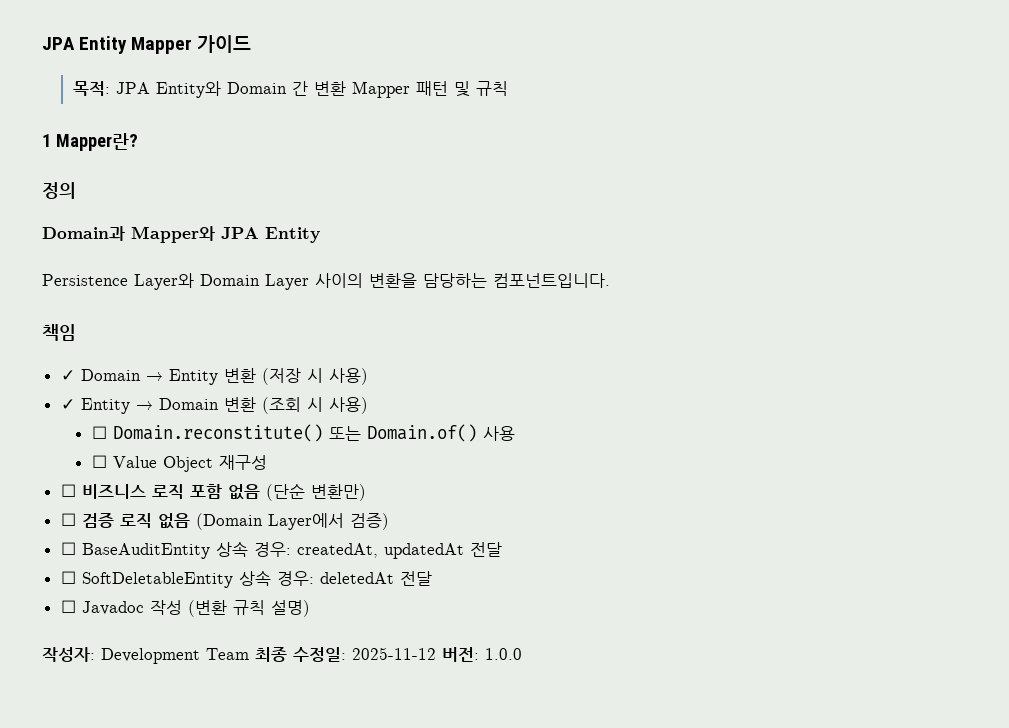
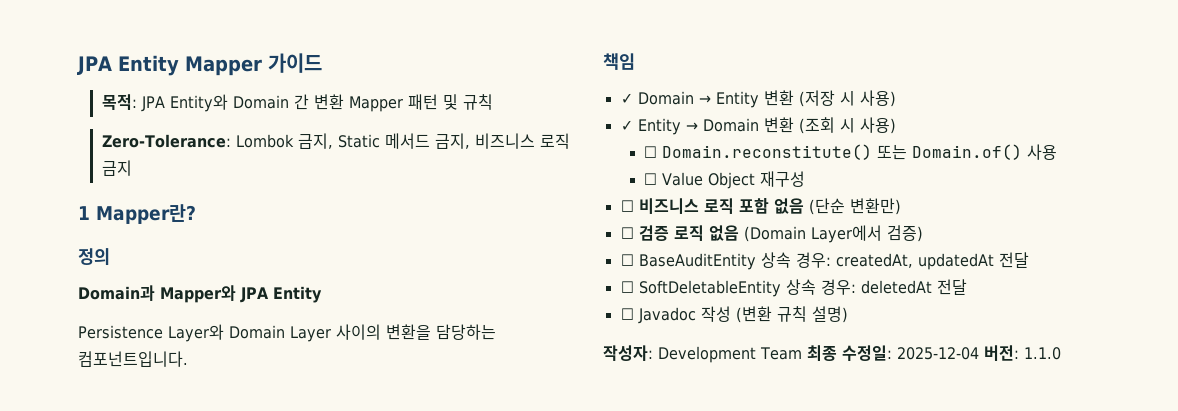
(508, 88) none -> [101,133,570,149] [101,160,132,176] // Zero-Tolerance: Lombok 금지, Static 메서드 금지, 비즈니스 로직 금지
[352,647,522,662] 2025-11-12 버전: 1.0.0 -> [896,345,1061,361] 2025-12-04 버전: 1.1.0

